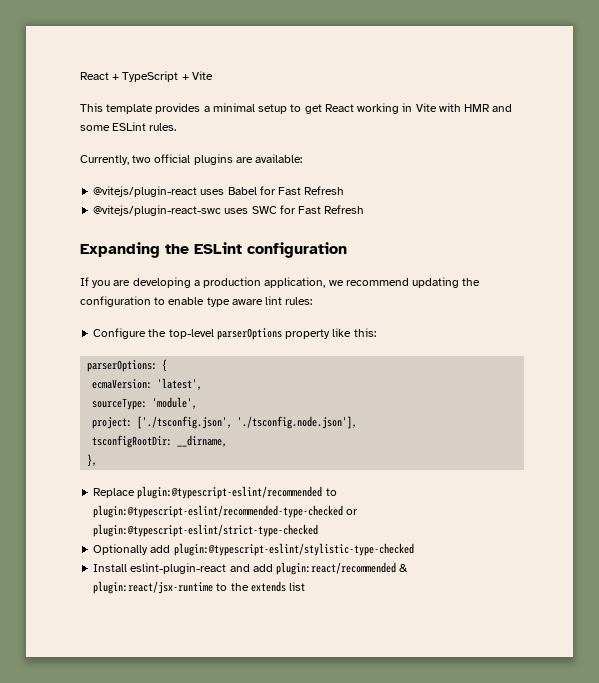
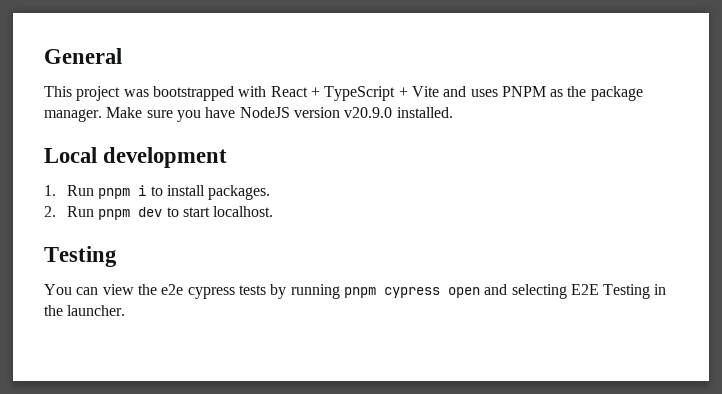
(80, 76) none -> [44,48,122,64] [44,86,267,101] General // This project was bootstrapped with
[80,103,513,114] [80,122,177,131] [80,154,303,165] [93,186,345,197] [93,205,365,216] [80,242,347,258] [80,277,481,288] [80,296,313,307] [93,328,376,340] [87,359,168,372] [92,378,203,390] [92,397,198,410] [92,416,358,429] [92,435,228,448] [87,454,98,467] [93,486,337,499] [93,505,359,518] [93,524,319,537] [93,543,414,556] [93,562,409,575] [93,581,306,594] // This template provides a minimal setup to get React working in Vite with HMR and some ESLint rules. // Currently, two official plugins are available: // @vitejs/plugin-react uses Babel for Fast Refresh // @vitejs/plugin-react-swc uses SWC for Fast Refresh // Expanding the ESLint configuration // If you are developing a production application, we recommend updating the configuration to enable type aware lint rules: // Configure the top-level parserOptions property like this: // parserOptions: { // ecmaVersion: 'latest', // sourceType: 'module', // project: ['./tsconfig.json', './tsconfig.node.json'], // tsconfigRootDir: __dirname, // }, // Replace plugin:@typescript-eslint/recommended to plugin:@typescript-eslint/recommended-type-checked or plugin:@typescript-eslint/strict-type-checked // Optionally add plugin:@typescript-eslint/stylistic-type-checked // Install eslint-plugin-react and add plugin:react/recommended & plugin:react/jsx-runtime to the extends list -> [443,86,643,101] [44,107,453,122] [44,147,228,168] [44,185,271,200] [44,206,274,220] [44,246,117,267] [44,284,667,299] [44,305,126,316] and uses PNPM as the package manager. Make sure you have NodeJS version v20.9.0 installed. // Local development // 1. Run pnpm i to install packages. // 2. Run pnpm dev to start localhost. // Testing // You can view the e2e cypress tests by running pnpm cypress open and selecting E2E Testing in the launcher.

